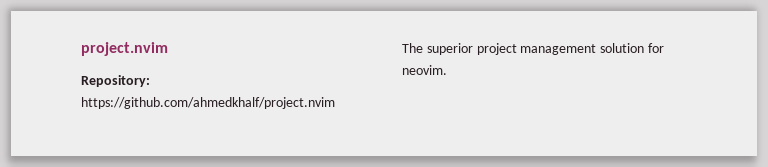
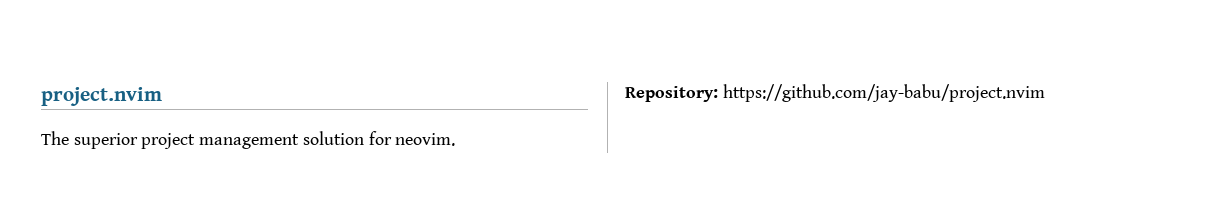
[81,75,150,87] [81,97,335,109] // Repository: https://github.com/ahmedkhalf/project.nvim -> (162, 96) none
(447, 70) none -> [625,84,1045,102] // Repository: https://github.com/jay-babu/project.nvim

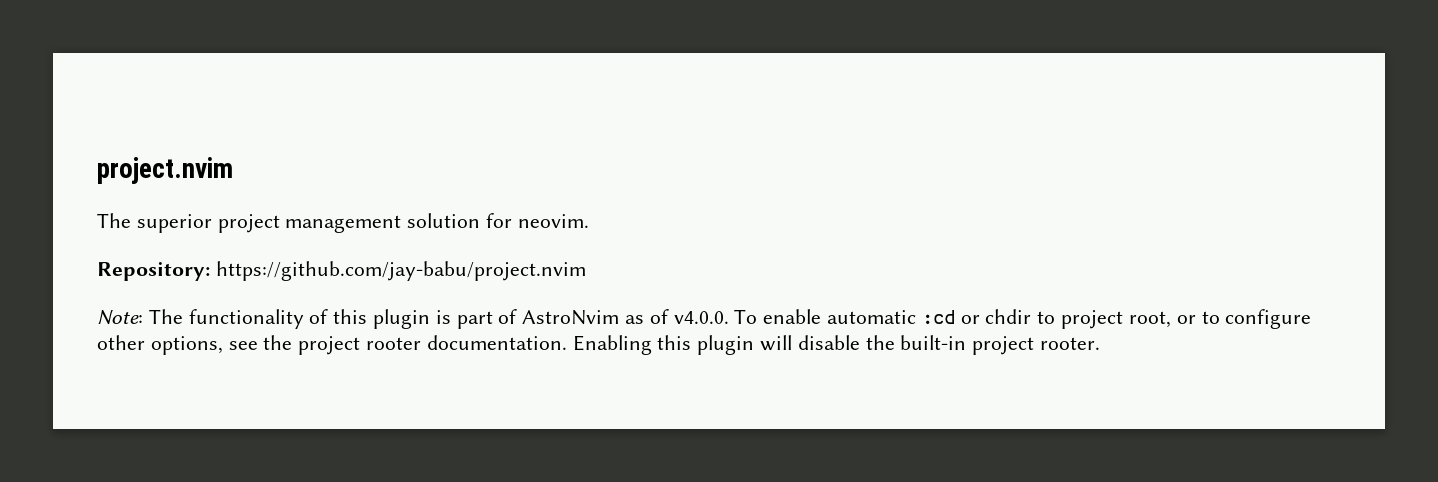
(1045, 93) none -> [97,309,1312,329] [97,335,1101,355] // Note: The functionality of this plugin is part of AstroNvim as of v4.0.0. To enable automatic :cd or chdir to project root, or to configure other options, see the project rooter documentation. Enabling this plugin will disable the built-in project rooter.

